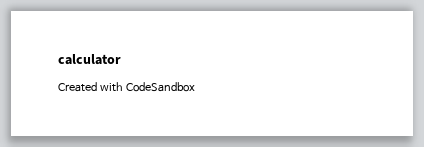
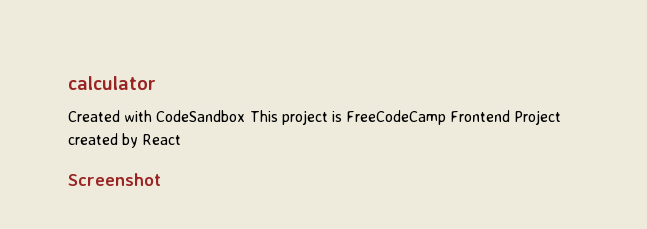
(195, 87) none -> [249,110,562,125] [68,133,182,148] [68,173,161,186] This project is FreeCodeCamp Frontend Project created by React // Screenshot

